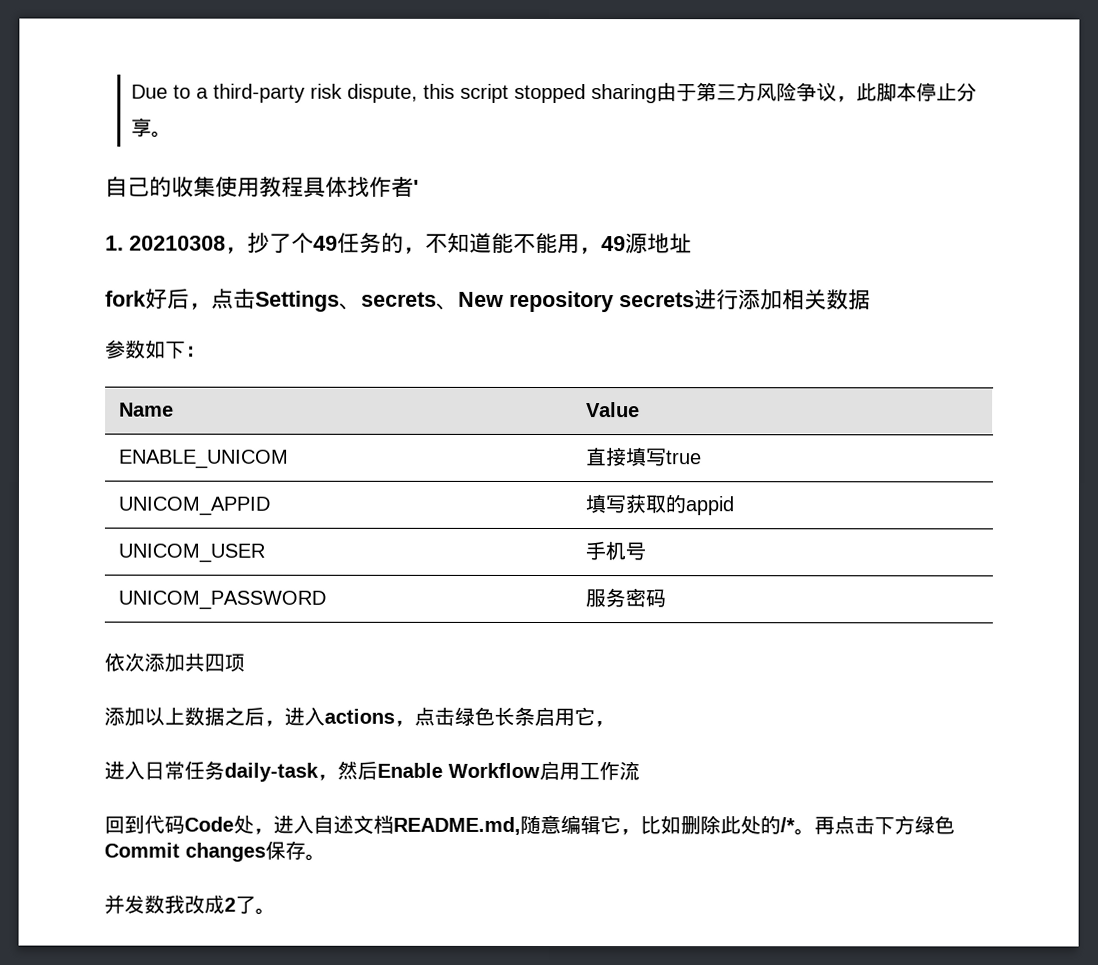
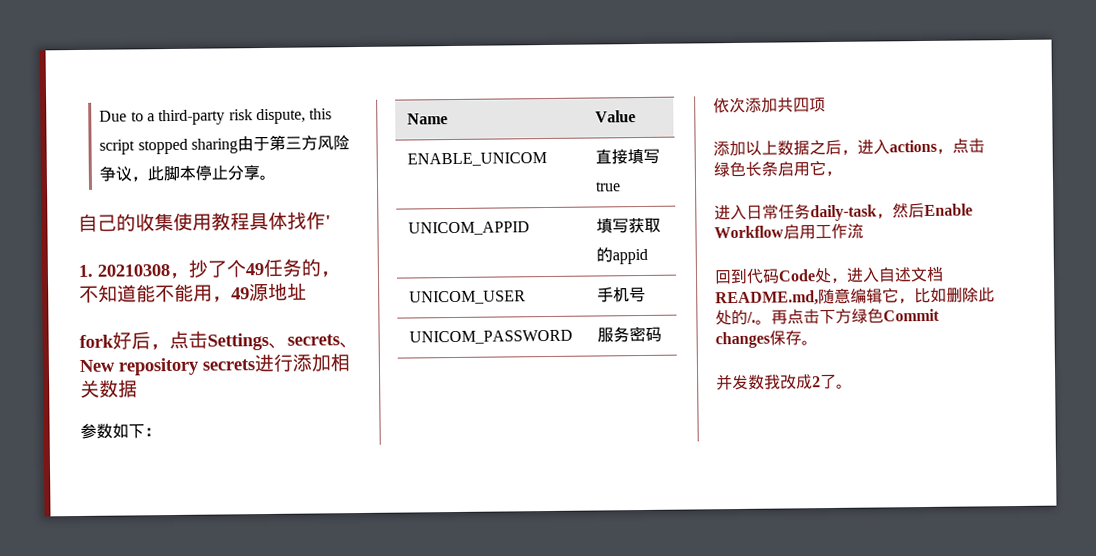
[391,176,414,198] 者 -> (326, 220) none
[780,817,795,833] /* -> [746,311,756,323] /.

